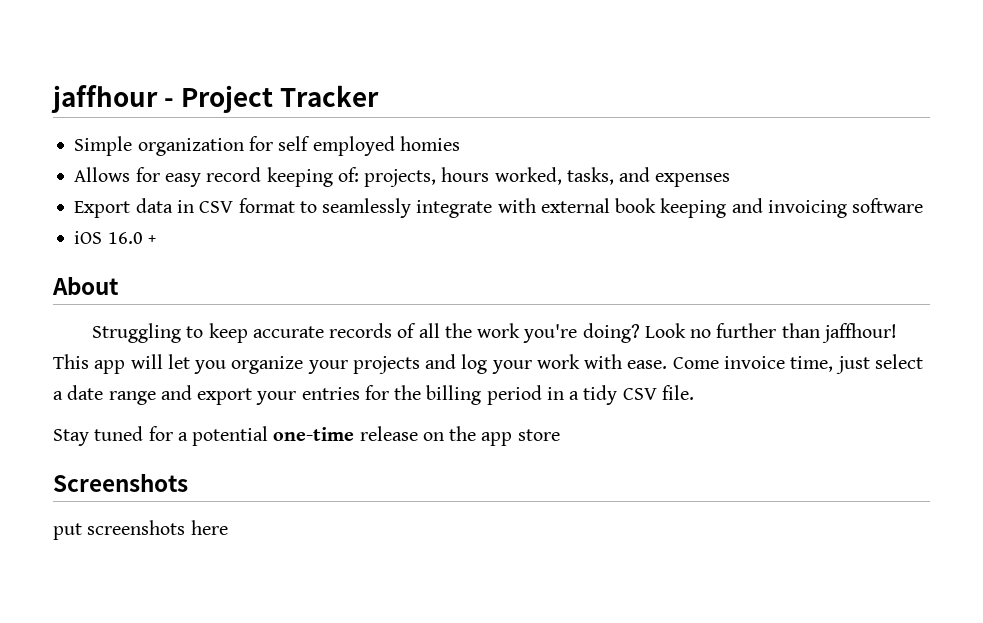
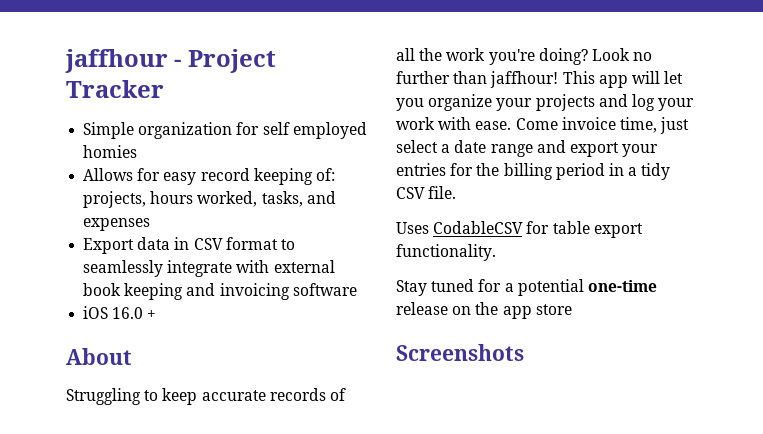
(694, 392) none -> [396,221,643,238] [396,244,496,261] // Uses CodableCSV for table export functionality.
[53,520,228,540] // put screenshots here -> (524, 352) none

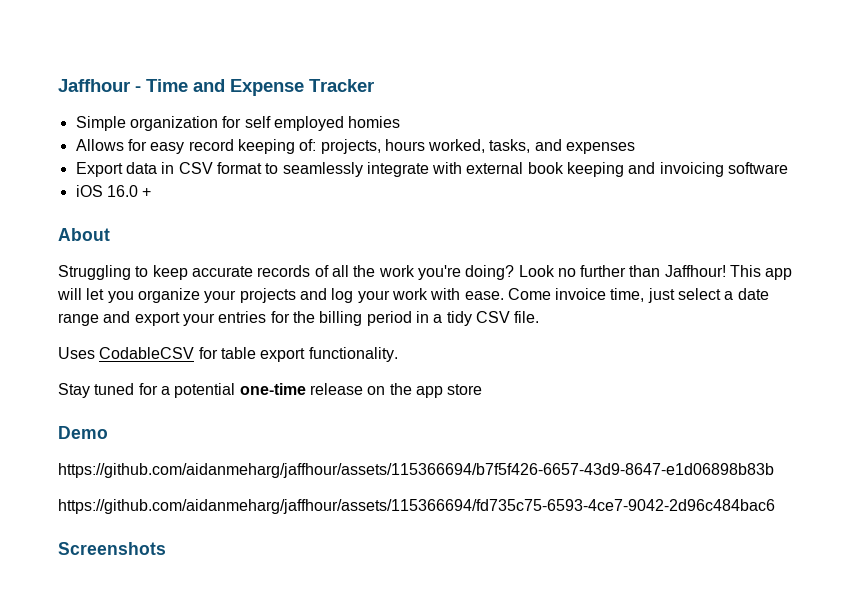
[65,49,276,73] jaffhour - Project -> [58,79,304,96] Jaffhour - Time and Expense
[490,71,559,88] jaffhour! -> [664,265,726,277] Jaffhour!
(572, 309) none -> [58,426,108,439] [58,463,774,478] [58,499,775,514] // Demo // https://github.com/aidanmeharg/jaffhour/assets/115366694/b7f5f426-6657-43d9-8647-e1d06898b83b // https://github.com/aidanmeharg/jaffhour/assets/115366694/fd735c75-6593-4ce7-9042-2d96c484bac6

